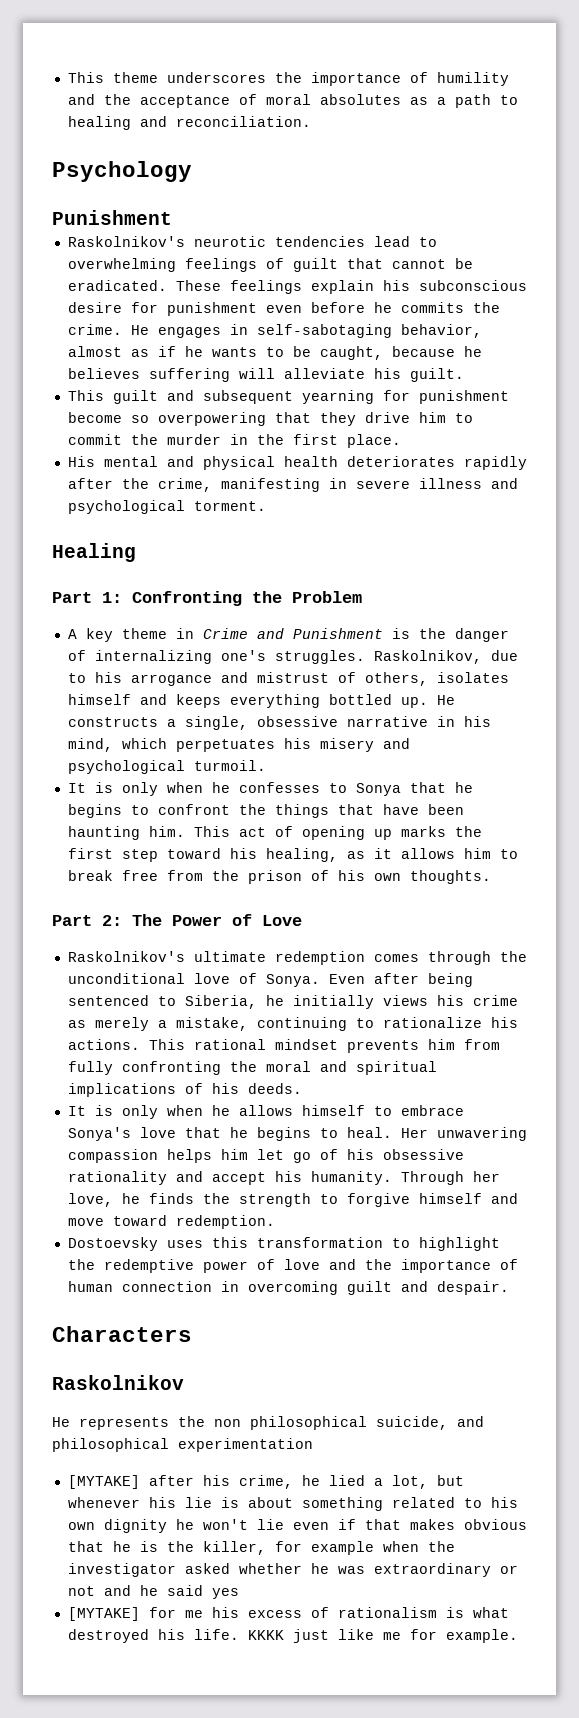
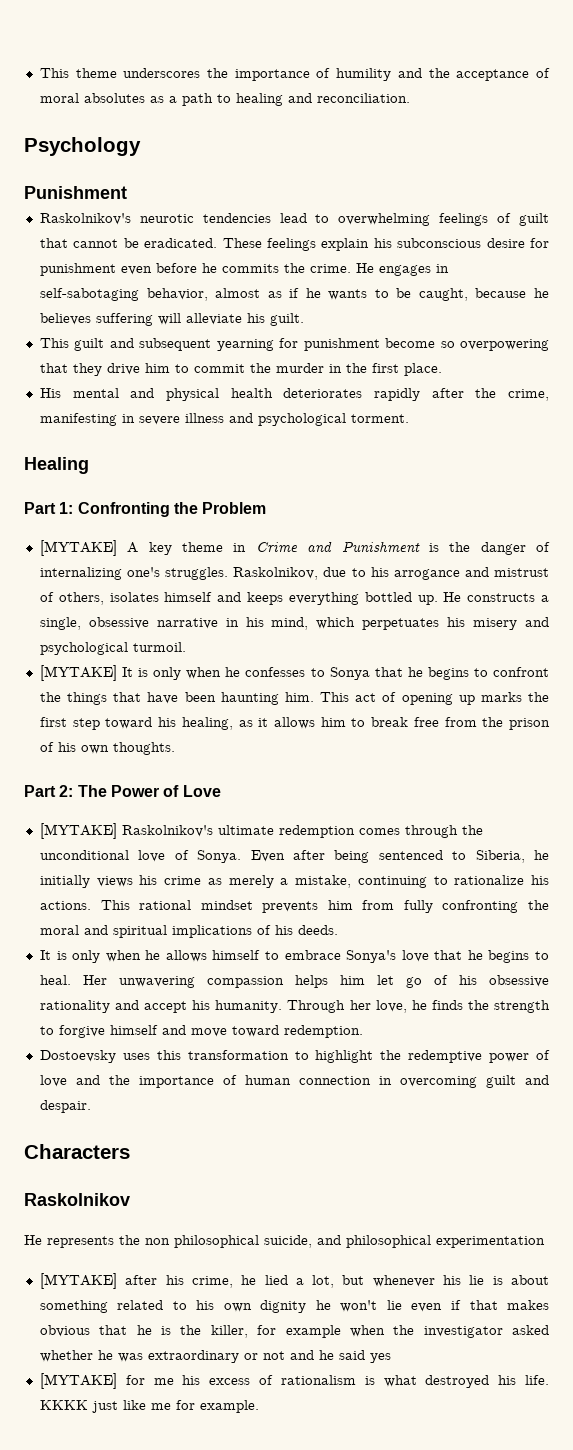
(362, 597) none -> [39,540,117,556] [MYTAKE]
(266, 765) none -> [39,665,117,681] [MYTAKE]
(302, 920) none -> [39,823,117,839] [MYTAKE]

